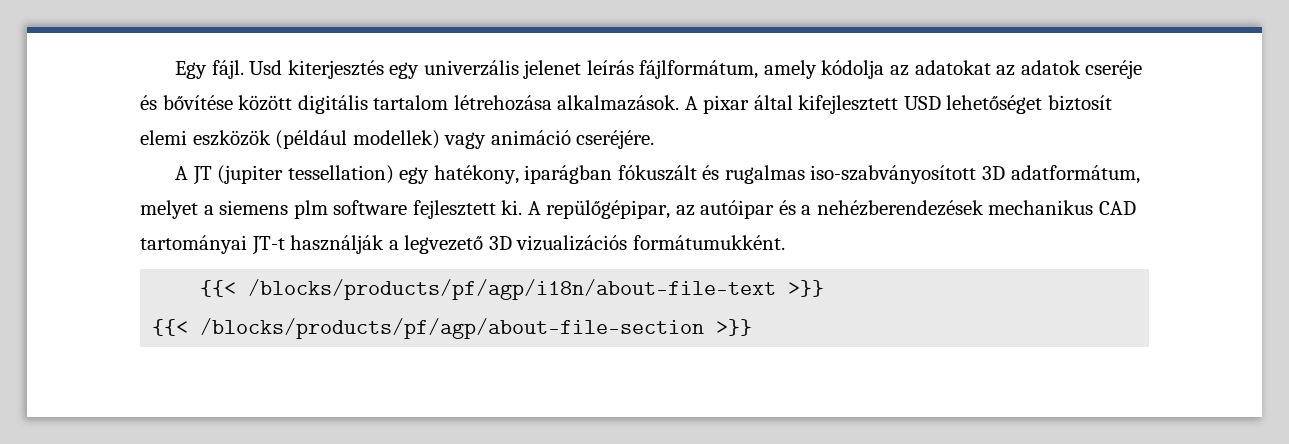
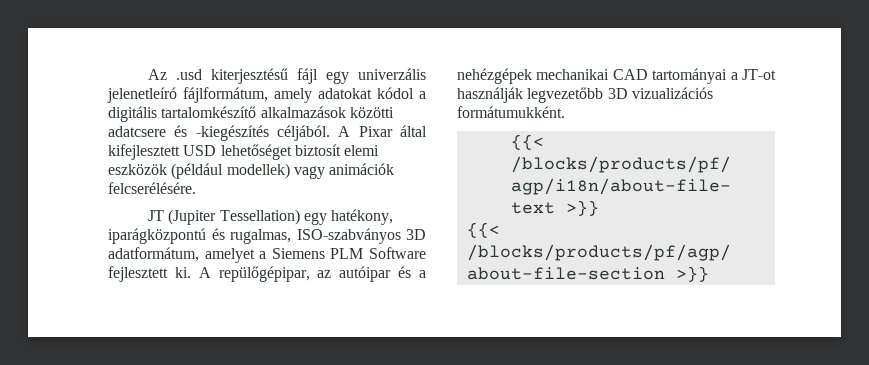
[175,60,1143,79] [140,95,750,114] Egy fájl. Usd kiterjesztés egy univerzális jelenet leírás fájlformátum, amely kódolja az adatokat az adatok cseréje és bővítése között digitális tartalom létrehozása alkalmazások. A pixar -> [148,68,426,84] [107,87,426,103] [108,106,394,122] [108,125,393,141] Az .usd kiterjesztésű fájl egy univerzális jelenetleíró fájlformátum, amely adatokat kódol a digitális tartalomkészítő alkalmazások közötti adatcsere és -kiegészítés céljából. A Pixar
[490,130,655,149] [175,165,1140,185] [140,200,408,219] animáció cseréjére. // A JT (jupiter tessellation) egy hatékony, iparágban fókuszált és rugalmas iso-szabványosított 3D adatformátum, melyet a siemens plm software -> [329,163,395,175] [108,182,196,194] [148,209,394,225] [108,228,426,244] [108,247,426,263] animációk felcserélésére. // JT (Jupiter Tessellation) egy hatékony, iparágközpontú és rugalmas, ISO-szabványos 3D adatformátum, amelyet a Siemens PLM Software
[816,200,1137,216] [140,235,484,255] nehézberendezések mechanikus CAD tartományai JT-t használják a legvezető -> [457,68,777,84] [457,87,604,103] nehézgépek mechanikai CAD tartományai a JT-ot használják legvezetőbb

